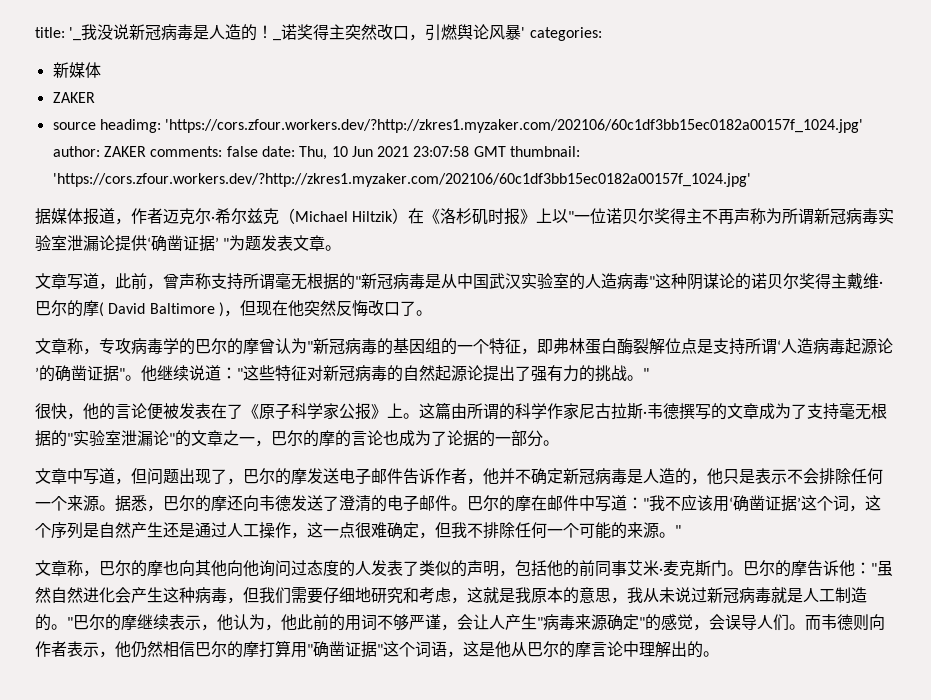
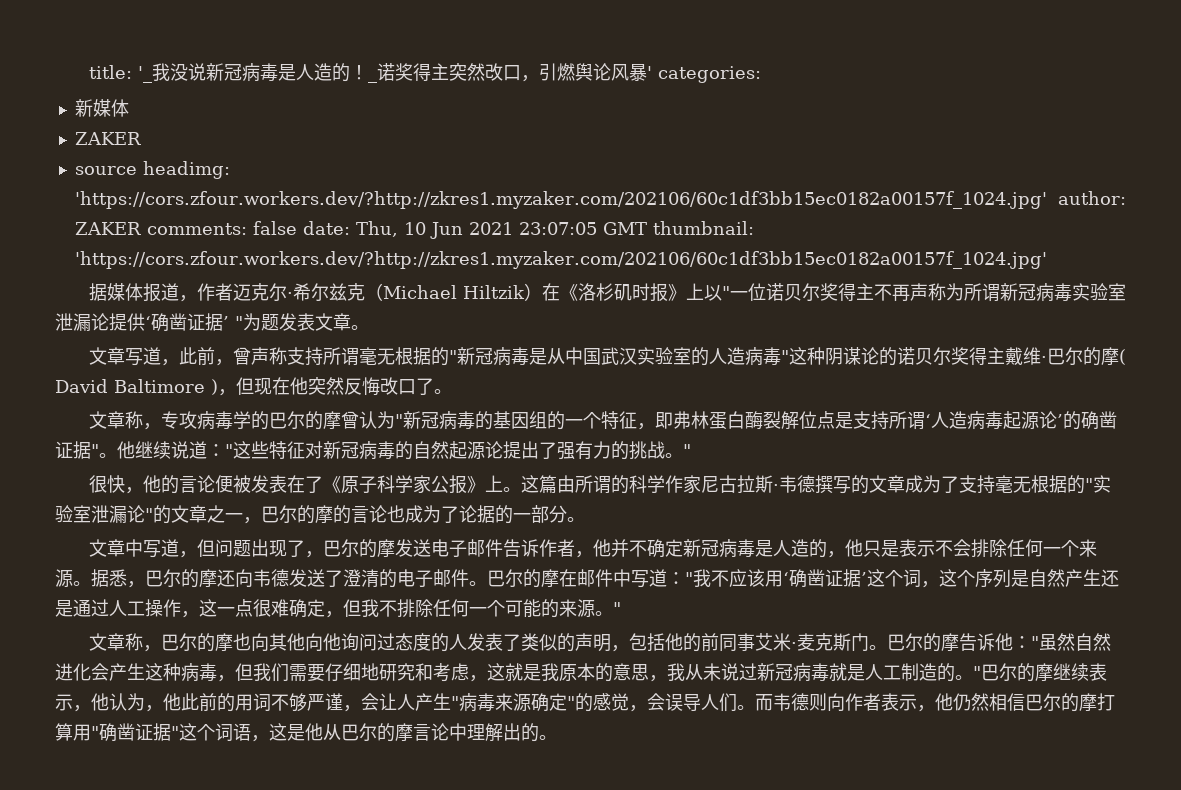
[413,146,470,157] 23:07:58 -> [518,222,597,235] 23:07:05

